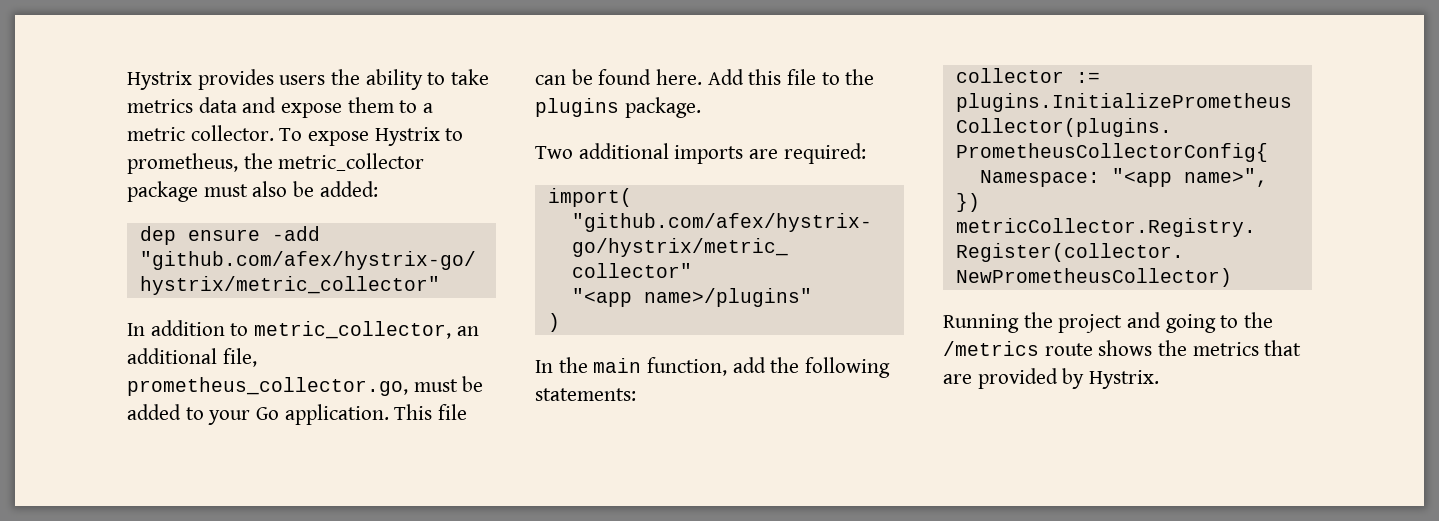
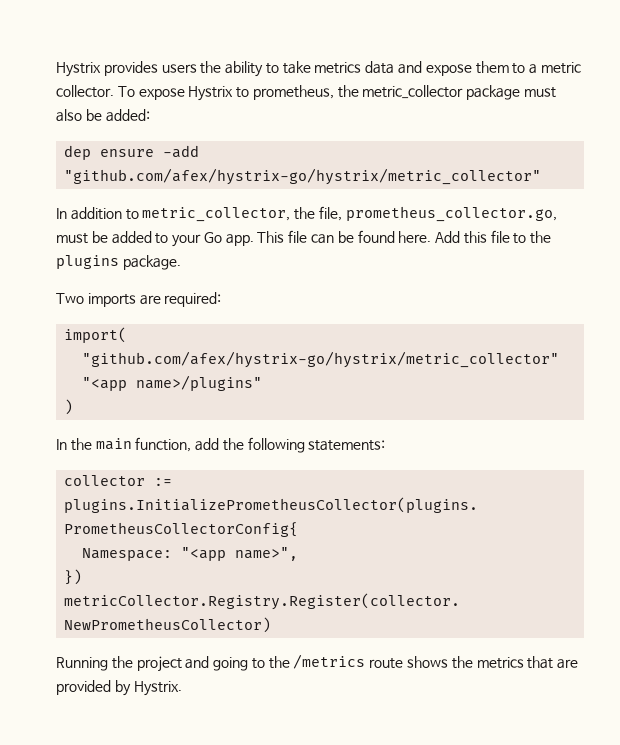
[456,326,479,336] [127,348,217,364] an additional -> [294,207,316,220] the
[284,404,389,425] application. -> [225,234,254,246] app.
[578,143,669,159] additional -> (84, 298) none

